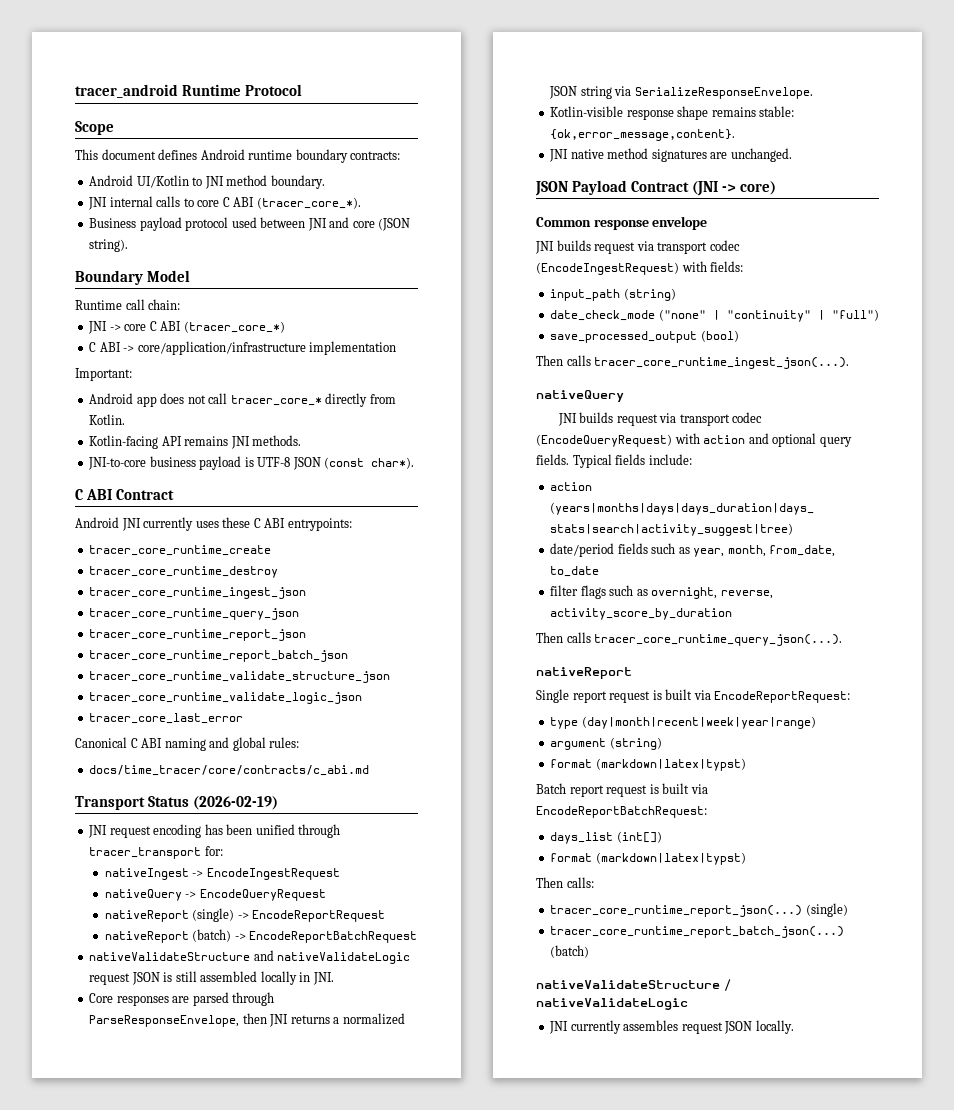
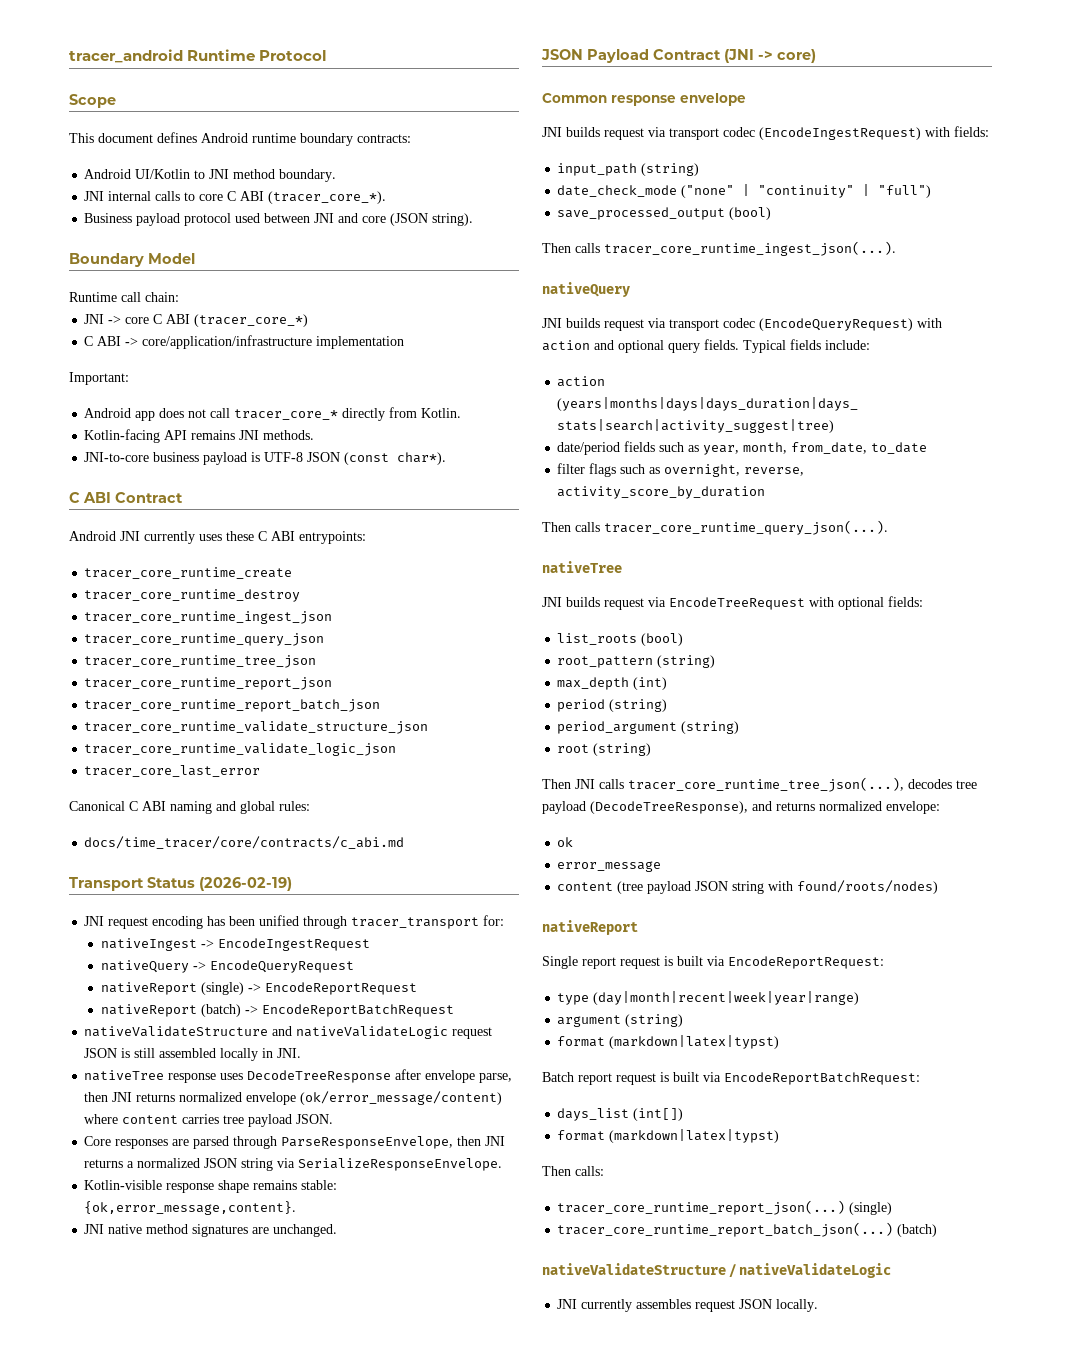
(300, 614) none -> [84,655,317,668] // tracer_core_runtime_tree_json
(334, 978) none -> [84,1069,513,1083] [84,1091,503,1105] [84,1114,334,1127] // nativeTree response uses DecodeTreeResponse after envelope parse, then JNI returns normalized envelope (ok/error_message/content) where content carries tree payload JSON.
(843, 640) none -> [542,561,622,573] [542,596,923,610] [557,633,684,646] [557,655,716,668] [557,677,668,690] [557,699,668,712] [557,721,740,734] [557,743,652,756] [542,777,977,792] [542,801,940,814] [557,837,574,847] [557,861,662,872] [557,880,939,894] // nativeTree // JNI builds request via EncodeTreeRequest with optional fields: // list_roots (bool) // root_pattern (string) // max_depth (int) // period (string) // period_argument (string) // root (string) // Then JNI calls tracer_core_runtime_tree_json(...), decodes tree payload (DecodeTreeResponse), and returns normalized envelope: // ok // error_message // content (tree payload JSON string with found/roots/nodes)

